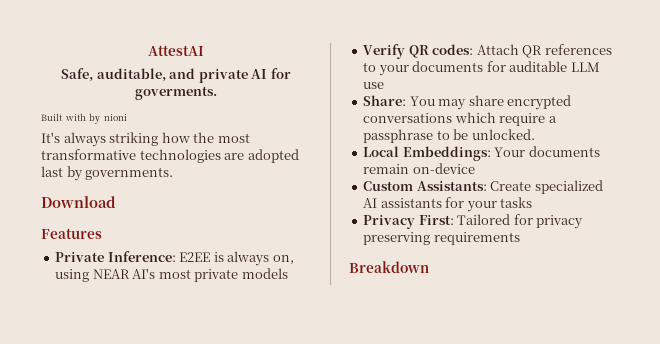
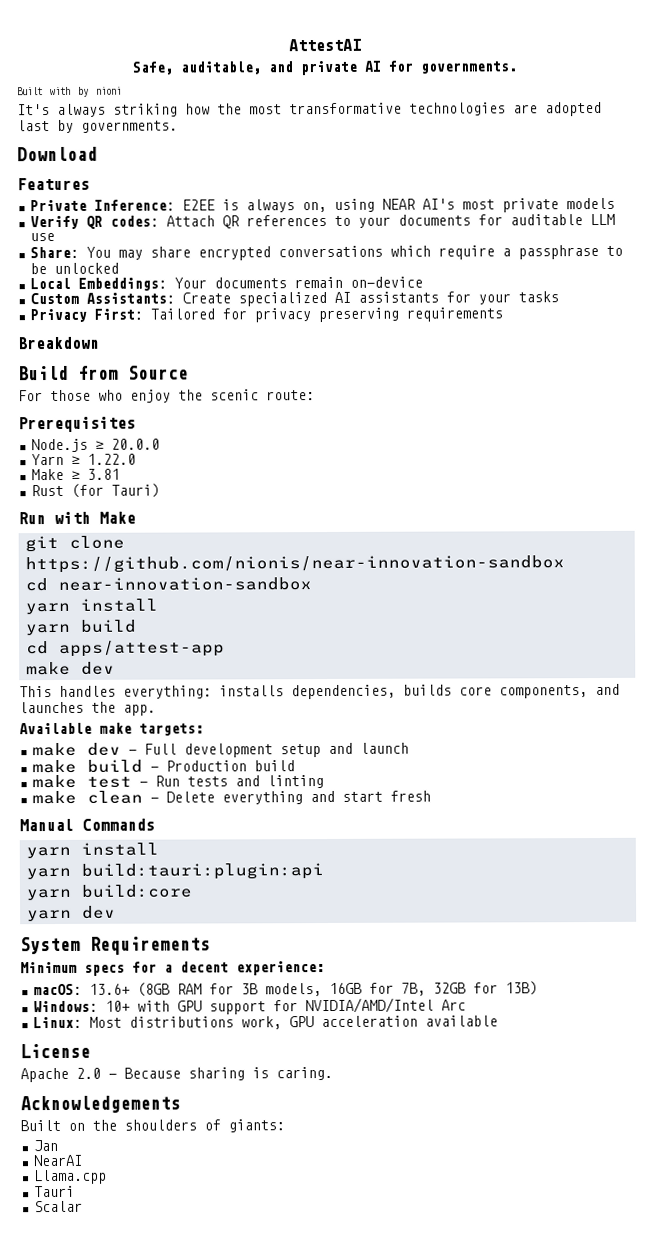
[135,86,217,100] goverments. -> [420,61,517,74] governments.
[471,129,535,140] unlocked. -> [53,262,119,274] unlocked
(429, 267) none -> [18,365,189,381] [18,389,315,403] [18,416,136,433] [30,438,160,453] [30,453,136,466] [30,468,120,481] [30,483,160,498] [18,511,136,525] [24,535,125,553] [24,555,565,574] [24,577,312,592] [24,598,158,615] [25,619,137,636] [25,640,225,657] [25,661,115,676] [19,683,620,700] [19,701,156,716] [19,722,204,736] [31,742,409,758] [31,759,295,774] [31,774,324,789] [31,790,431,805] [19,818,155,832] [25,842,159,859] [25,863,324,880] [25,884,193,901] [26,905,116,922] [20,936,211,955] [20,961,325,976] [32,981,538,997] [32,997,466,1015] [32,1015,498,1030] [20,1043,91,1059] [20,1066,333,1083] [20,1095,181,1114] [20,1119,285,1133] [32,1139,58,1152] [32,1154,82,1167] [33,1169,107,1185] [33,1185,75,1198] [33,1200,83,1213] // Build from Source // For those who enjoy the scenic route: // Prerequisites // Node.js ≥ 20.0.0 // Yarn ≥ 1.22.0 // Make ≥ 3.81 // Rust (for Tauri) // Run with Make // git clone https://github.com/nionis/near-innovation-sandbox // cd near-innovation-sandbox // yarn install // yarn build // cd apps/attest-app // make dev // This handles everything: installs dependencies, builds core components, and launches the app. // Available make targets: // make dev - Full development setup and launch // make build - Production build // make test - Run tests and linting // make clean - Delete everything and start fresh // Manual Commands // yarn install // yarn build:tauri:plugin:api // yarn build:core // yarn dev // System Requirements // Minimum specs for a decent experience: // macOS: 13.6+ (8GB RAM for 3B models, 16GB for 7B, 32GB for 13B) // Windows: 10+ with GPU support for NVIDIA/AMD/Intel Arc // Linux: Most distributions work, GPU acceleration available // License // Apache 2.0 - Because sharing is caring. // Acknowledgements // Built on the shoulders of giants: // Jan // NearAI // Llama.cpp // Tauri // Scalar

